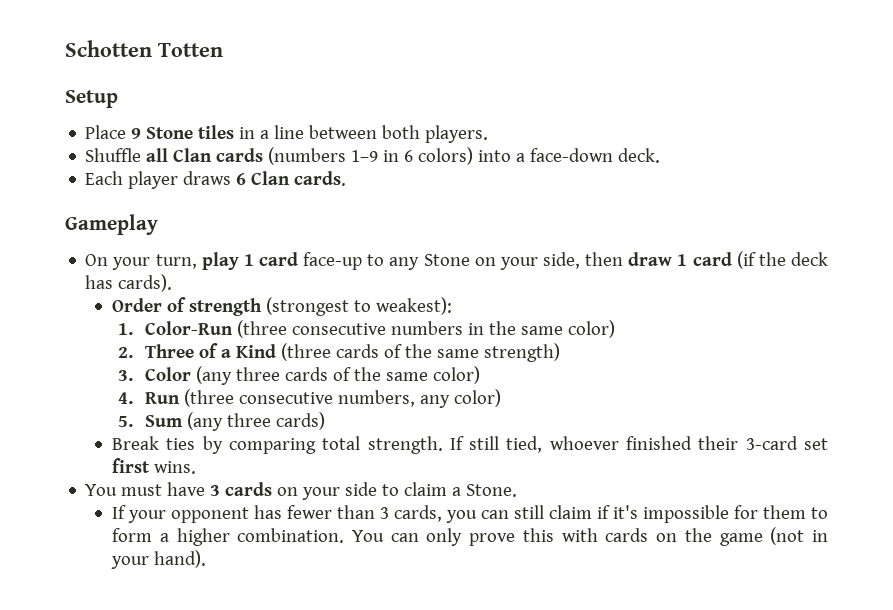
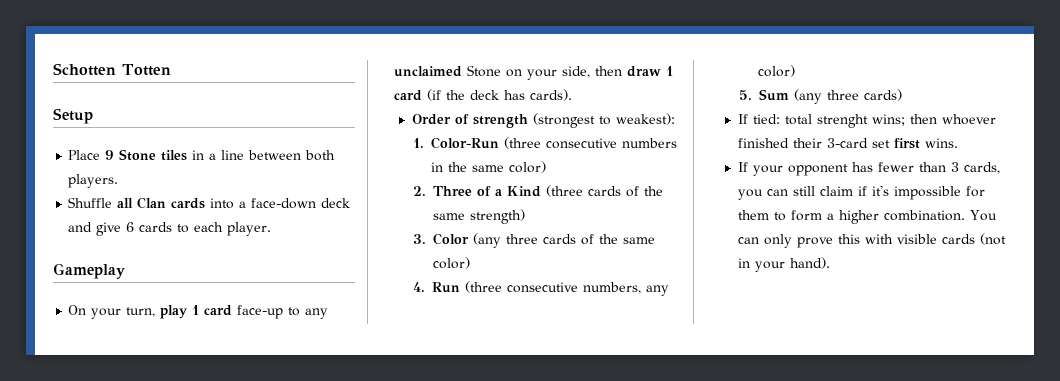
[268,147,661,165] [85,171,347,189] (numbers 1–9 in 6 colors) into a face-down deck. // Each player draws 6 Clan cards. -> [210,198,351,209] [68,222,272,236] into a face-down deck and give 6 cards to each player.
(420, 263) none -> [394,66,463,77] unclaimed
[112,436,543,454] Break ties by comparing total strength. If still tied, -> [737,114,937,128] If tied: total strenght wins; then
[85,482,518,500] // You must have 3 cards on your side to claim a Stone. -> (958, 143) none
[605,528,763,546] cards on the game -> [896,234,975,244] visible cards

